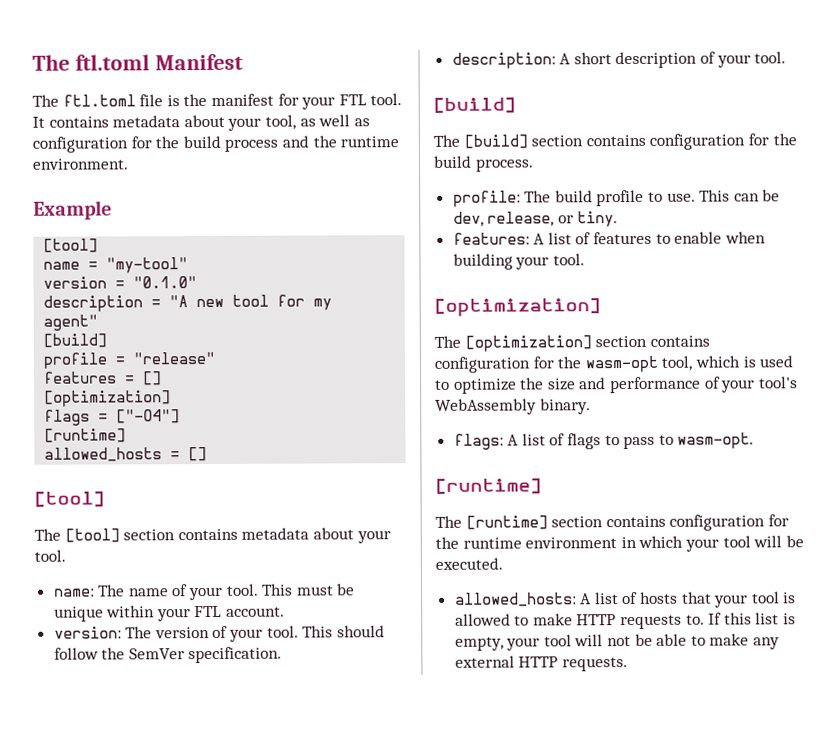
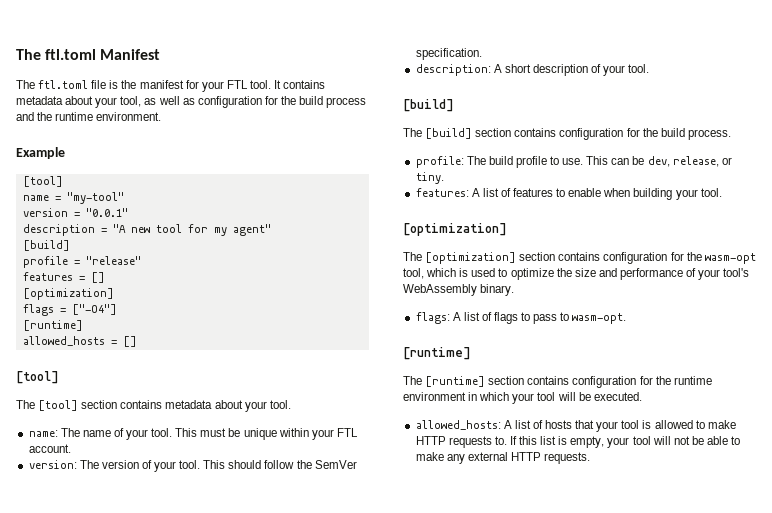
[133,276,198,289] "0.1.0" -> [85,208,128,217] "0.0.1"

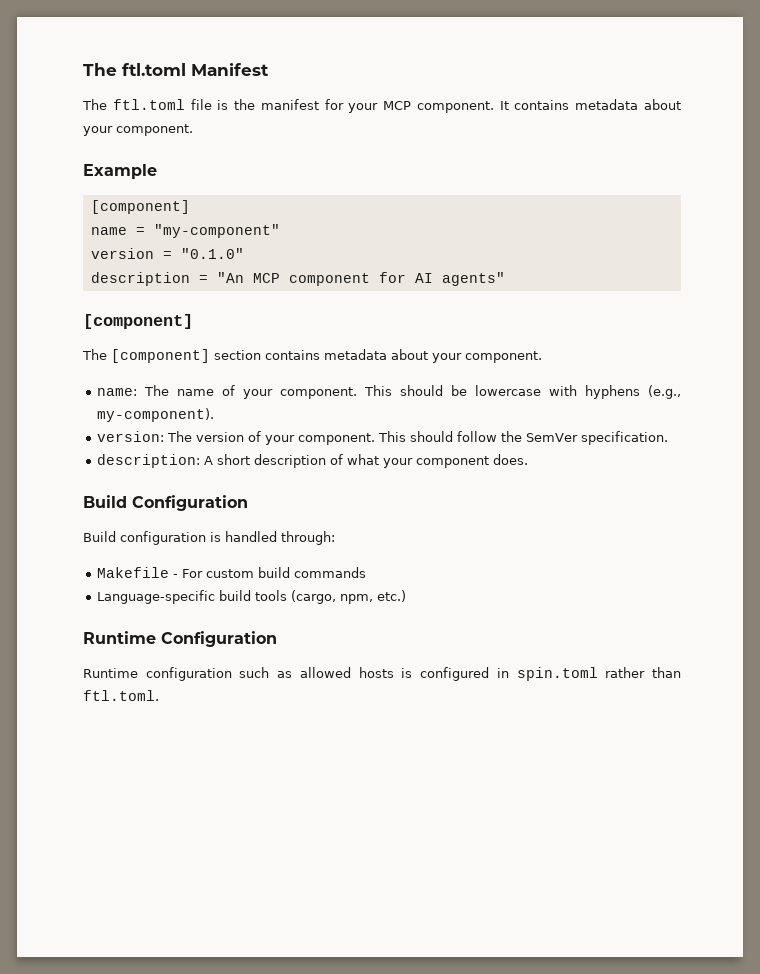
[226,80,271,89] FTL tool. -> [383,101,494,113] MCP component.
[120,96,367,108] [16,112,162,121] tool, as well as configuration for the build process and the runtime environment. -> [116,124,193,136] component.
[22,176,63,187] [tool] -> [90,200,190,214] [component]
[66,192,124,204] "my-tool" -> [153,224,280,238] "my-component"
[85,208,128,217] "0.0.1" -> [180,248,244,259] "0.1.0"
[112,224,271,236] [22,240,70,251] [22,256,141,268] [22,272,105,283] [22,288,114,300] [22,304,117,316] [22,320,83,331] [22,336,137,347] [16,371,59,384] [16,400,79,411] "A new tool for my agent" // [build] // profile = "release" // features = [] // [optimization] // flags = ["-O4"] // [runtime] // allowed_hosts = [] // [tool] // The [tool] -> [216,272,505,286] [83,314,193,329] [82,349,210,363] "An MCP component for AI agents" // [component] // The [component]
[269,400,291,409] tool. -> [465,351,542,363] component.
[151,428,358,440] [28,444,71,453] tool. This must be unique within your FTL account. -> [280,385,682,399] [97,408,215,422] component. This should be lowercase with hyphens (e.g., my-component).
[179,460,201,469] tool. -> [298,433,376,445] component.
[603,64,650,76] [403,99,454,112] [403,128,731,140] [415,156,732,168] [415,172,444,184] [415,188,722,200] [403,223,507,236] [403,252,756,264] [403,268,750,280] [403,284,515,296] [415,312,627,324] [403,347,471,360] [403,376,712,388] [403,392,642,404] [415,420,736,432] [415,436,741,448] [415,452,591,464] your tool. // [build] // The [build] section contains configuration for the build process. // profile: The build profile to use. This can be dev, release, or tiny. // features: A list of features to enable when building your tool. // [optimization] // The [optimization] section contains configuration for the wasm-opt tool, which is used to optimize the size and performance of your tool's WebAssembly binary. // flags: A list of flags to pass to wasm-opt. // [runtime] // The [runtime] section contains configuration for the runtime environment in which your tool will be executed. // allowed_hosts: A list of hosts that your tool is allowed to make HTTP requests to. If this list is empty, your tool will not be able to make any external HTTP requests. -> [347,454,529,468] [83,495,248,511] [83,531,335,545] [97,567,367,578] [97,590,407,604] [83,631,277,647] [83,667,682,681] [83,690,159,701] what your component does. // Build Configuration // Build configuration is handled through: // Makefile - For custom build commands // Language-specific build tools (cargo, npm, etc.) // Runtime Configuration // Runtime configuration such as allowed hosts is configured in spin.toml rather than ftl.toml.

